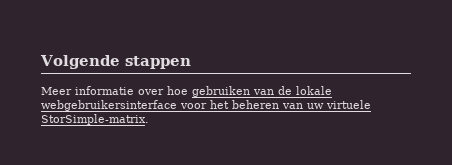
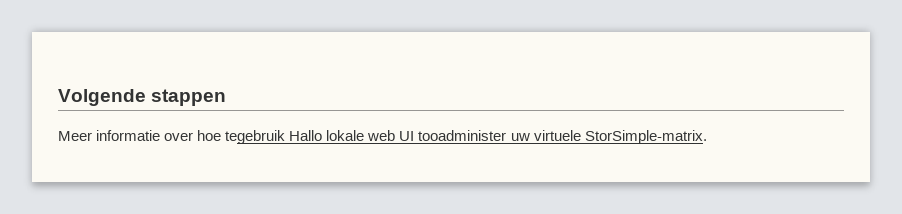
[192,86,332,97] [41,100,303,111] gebruiken van de lokale webgebruikersinterface voor het beheren van -> [225,130,507,144] tegebruik Hallo lokale web UI tooadminister

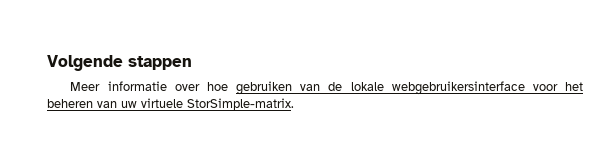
[225,130,507,144] tegebruik Hallo lokale web UI tooadminister -> [236,81,583,95] [47,99,117,108] gebruiken van de lokale webgebruikersinterface voor het beheren van

